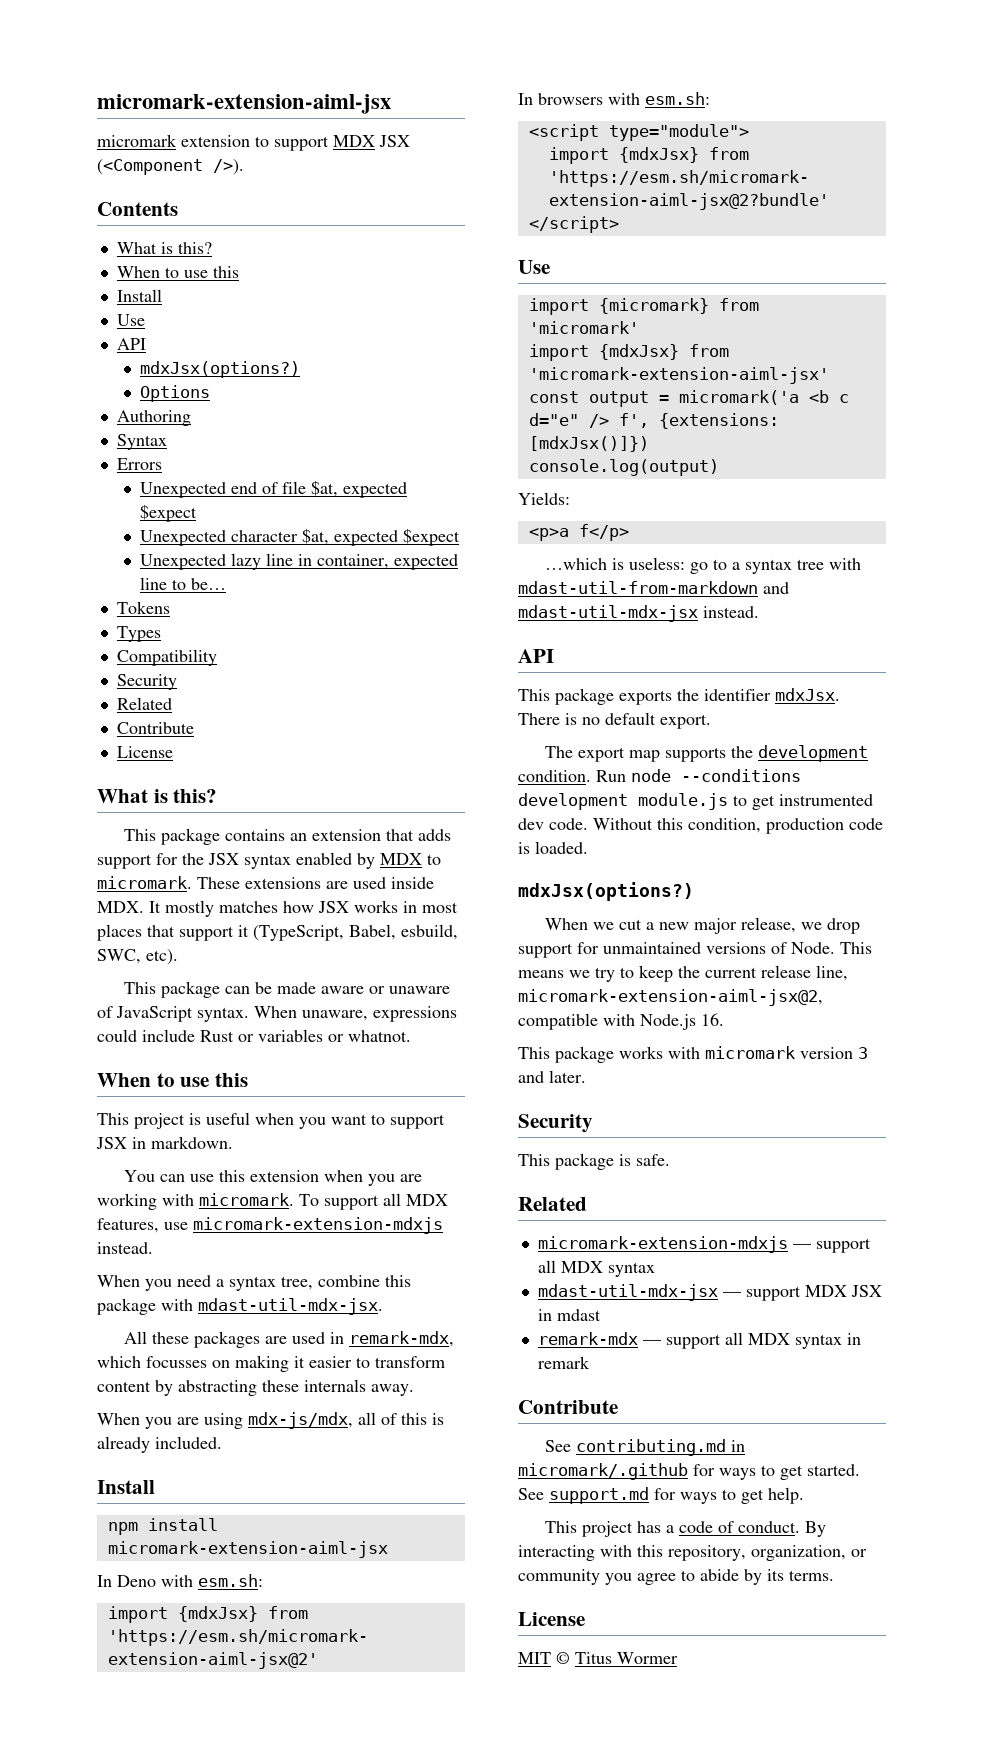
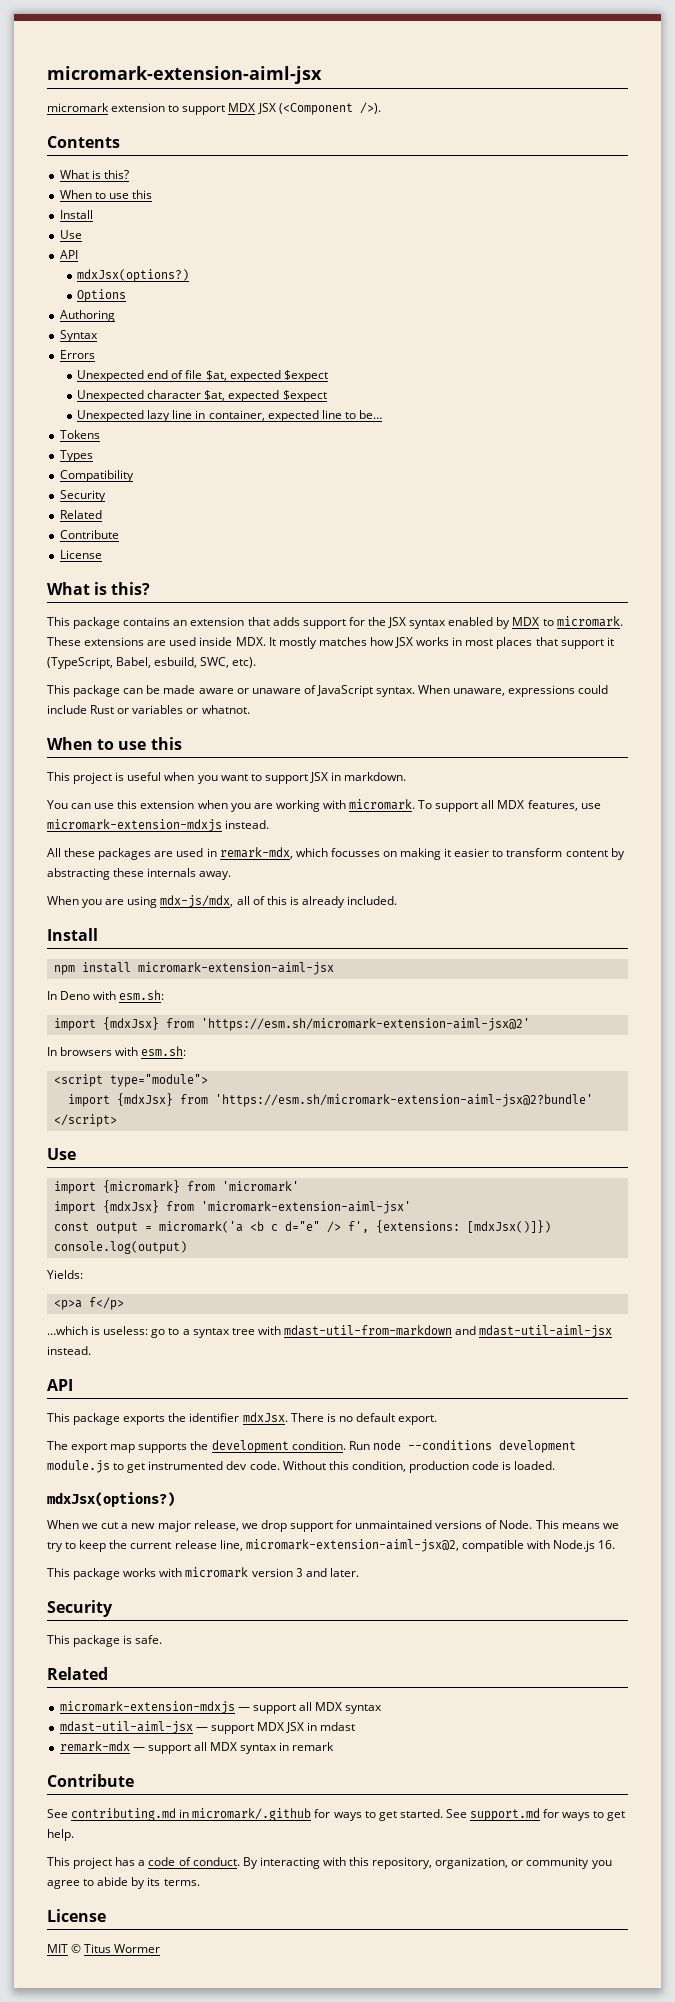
[97,1275,411,1291] [97,1298,383,1315] // When you need a syntax tree, combine this package with mdast-util-mdx-jsx. -> (270, 824) none
[518,605,698,622] mdast-util-mdx-jsx -> [479,1325,613,1338] mdast-util-aiml-jsx
[537,1284,718,1301] mdast-util-mdx-jsx -> [59,1721,193,1734] mdast-util-aiml-jsx

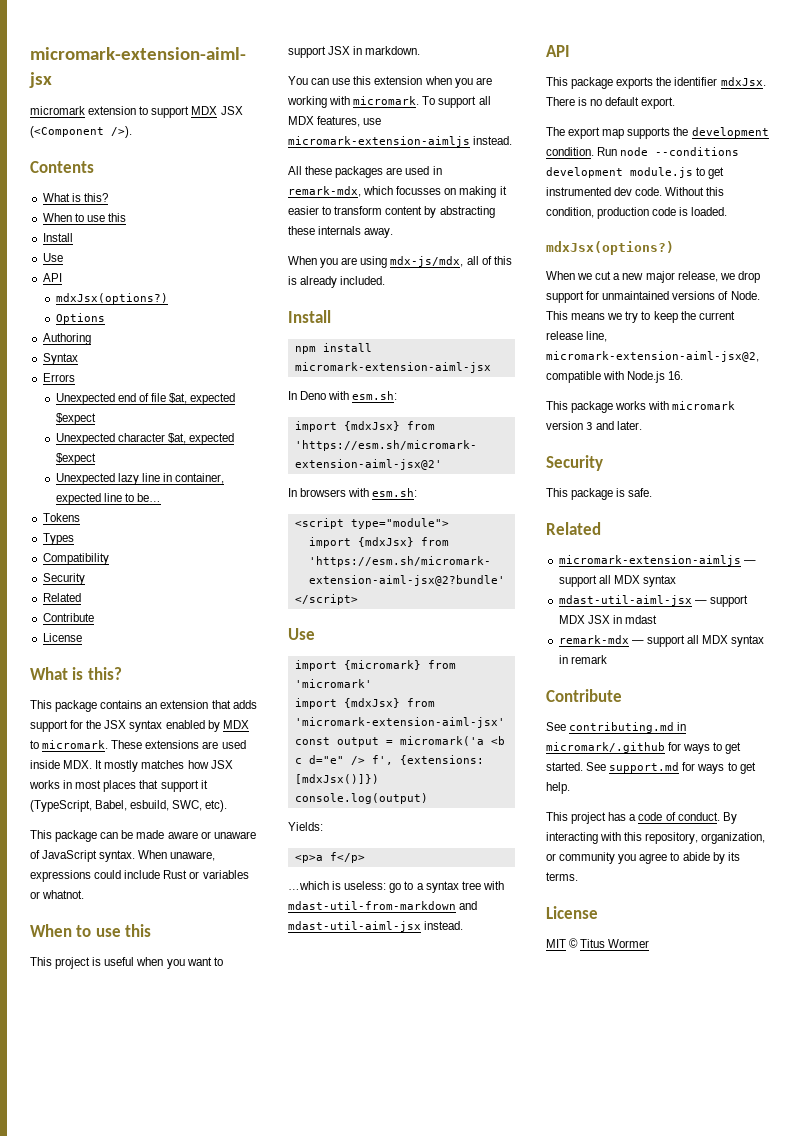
[47,819,222,832] micromark-extension-mdxjs -> [288,136,470,147] micromark-extension-aimljs
[59,1701,235,1714] micromark-extension-mdxjs -> [558,555,741,566] micromark-extension-aimljs

